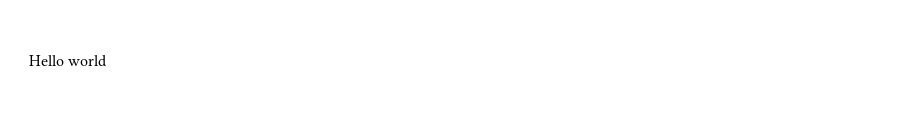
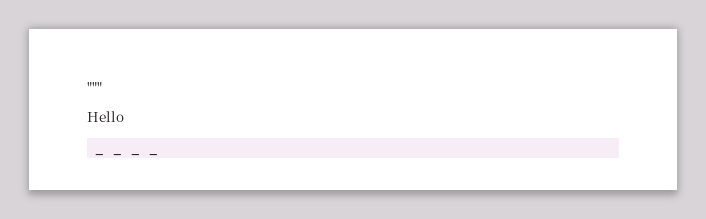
(29, 60) none -> [87,82,102,93] """ //
[68,55,108,67] world -> [95,152,159,156] // _ _ _ _

